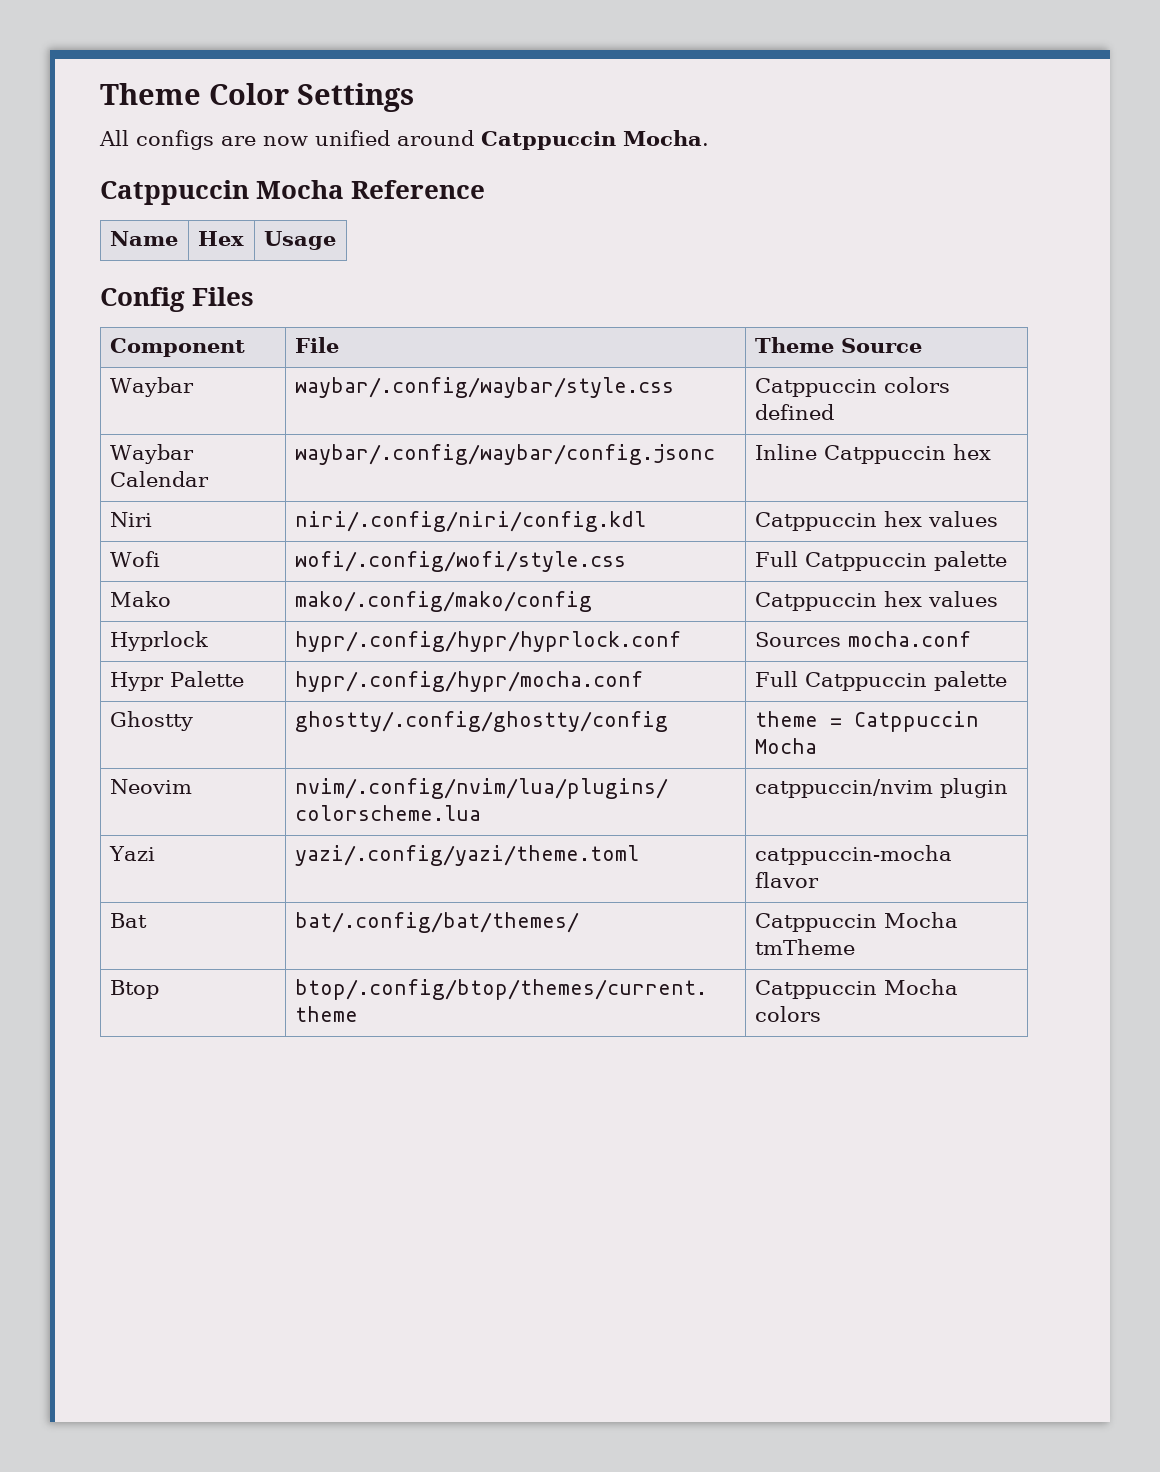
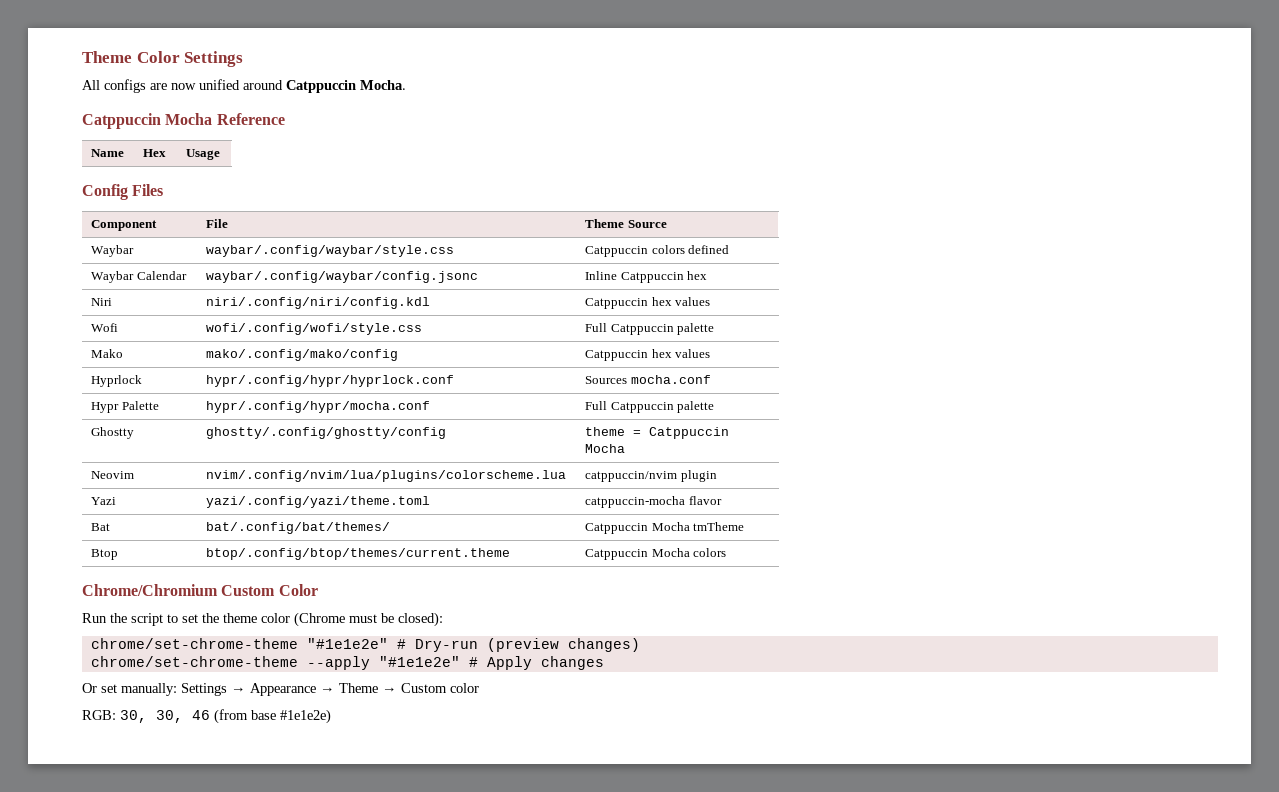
(821, 1014) none -> [82,584,318,596] [82,612,443,627] [90,638,640,652] [90,656,604,670] [82,683,479,696] [82,709,331,724] // Chrome/Chromium Custom Color // Run the script to set the theme color (Chrome must be closed): // chrome/set-chrome-theme "#1e1e2e" # Dry-run (preview changes) // chrome/set-chrome-theme --apply "#1e1e2e" # Apply changes // Or set manually: Settings → Appearance → Theme → Custom color // RGB: 30, 30, 46 (from base #1e1e2e)

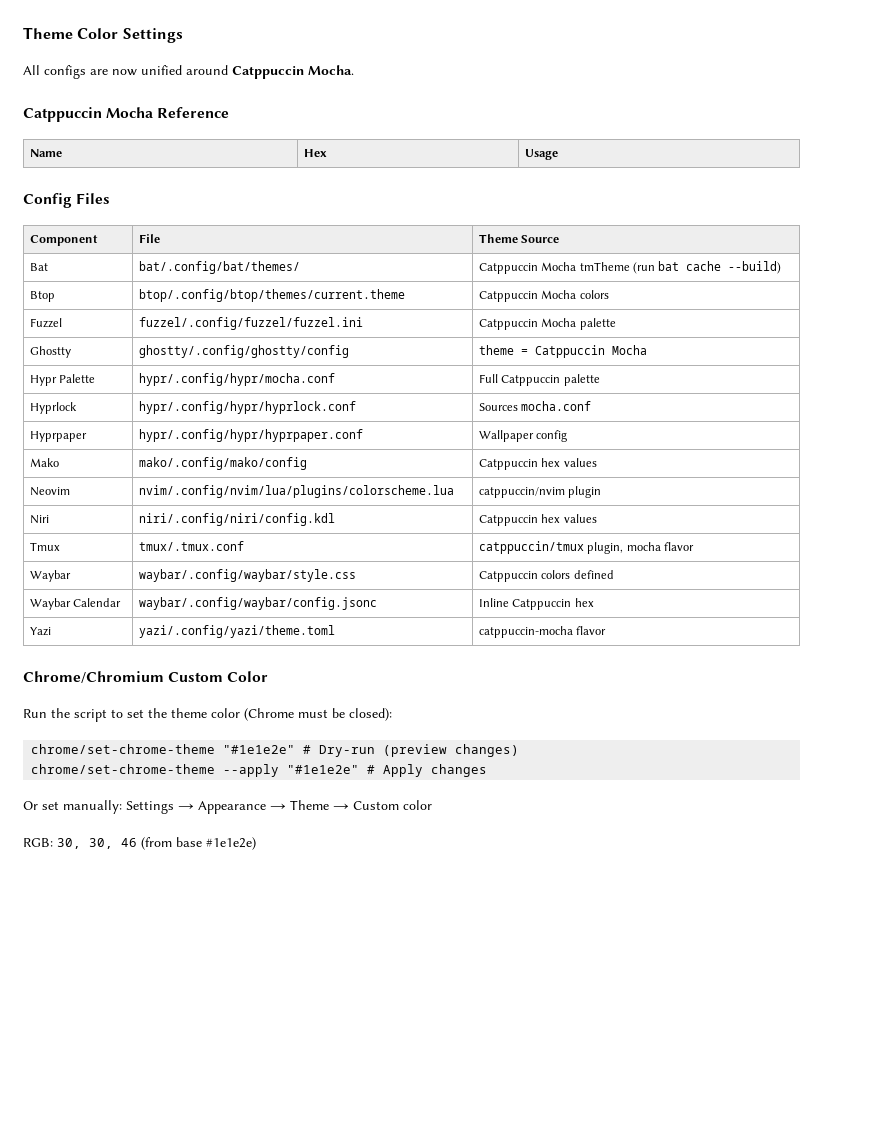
(667, 224) none -> [29,263,48,271] [138,261,300,274] [478,261,782,274] [29,291,55,302] [138,289,405,302] [478,290,609,302] [29,318,62,328] [138,317,363,330] [478,318,616,330] [29,346,71,358] [138,345,349,358] [478,345,647,358] [29,374,96,386] [138,373,335,386] [478,374,600,386] [29,402,77,414] [138,401,356,414] [478,401,592,411] [29,431,87,442] [138,429,363,442] [478,430,568,442] [29,458,59,467] [138,457,307,470] [478,458,597,470] [29,487,70,496] [138,485,454,498] [478,486,602,498] [29,515,49,524] [138,513,335,526] [478,514,597,526] [29,542,60,551] [138,541,244,551] [478,541,695,554] // Bat | bat/.config/bat/themes/ | Catppuccin Mocha tmTheme (run bat cache --build) // Btop | btop/.config/btop/themes/current.theme | Catppuccin Mocha colors // Fuzzel | fuzzel/.config/fuzzel/fuzzel.ini | Catppuccin Mocha palette // Ghostty | ghostty/.config/ghostty/config | theme = Catppuccin Mocha // Hypr Palette | hypr/.config/hypr/mocha.conf | Full Catppuccin palette // Hyprlock | hypr/.config/hypr/hyprlock.conf | Sources mocha.conf // Hyprpaper | hypr/.config/hypr/hyprpaper.conf | Wallpaper config // Mako | mako/.config/mako/config | Catppuccin hex values // Neovim | nvim/.config/nvim/lua/plugins/colorscheme.lua | catppuccin/nvim plugin // Niri | niri/.config/niri/config.kdl | Catppuccin hex values // Tmux | tmux/.tmux.conf | catppuccin/tmux plugin, mocha flavor
[91,298,113,306] [206,297,431,309] [585,297,711,309] [91,323,119,332] [206,323,423,335] [585,323,715,335] [91,349,124,358] [206,349,399,361] [585,349,711,361] [91,375,143,387] [206,375,455,387] [585,375,711,384] [91,401,159,413] [206,401,431,413] [585,401,715,413] [91,427,135,439] [206,427,447,439] [585,427,730,439] [585,444,626,453] [91,471,135,479] [206,470,567,482] [585,470,717,482] [91,497,117,505] [206,496,431,508] [585,496,722,508] [91,523,111,531] [206,522,391,534] [585,522,745,534] [91,549,119,560] [206,548,511,560] [585,548,727,560] Niri | niri/.config/niri/config.kdl | Catppuccin hex values // Wofi | wofi/.config/wofi/style.css | Full Catppuccin palette // Mako | mako/.config/mako/config | Catppuccin hex values // Hyprlock | hypr/.config/hypr/hyprlock.conf | Sources mocha.conf // Hypr Palette | hypr/.config/hypr/mocha.conf | Full Catppuccin palette // Ghostty | ghostty/.config/ghostty/config | theme = Catppuccin Mocha // Neovim | nvim/.config/nvim/lua/plugins/colorscheme.lua | catppuccin/nvim plugin // Yazi | yazi/.config/yazi/theme.toml | catppuccin-mocha flavor // Bat | bat/.config/bat/themes/ | Catppuccin Mocha tmTheme // Btop | btop/.config/btop/themes/current.theme | Catppuccin Mocha colors -> [29,627,51,636] [138,625,335,638] [478,626,607,638] Yazi | yazi/.config/yazi/theme.toml | catppuccin-mocha flavor

